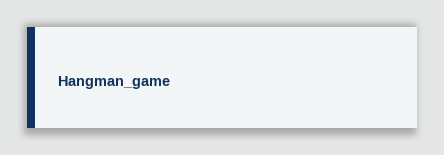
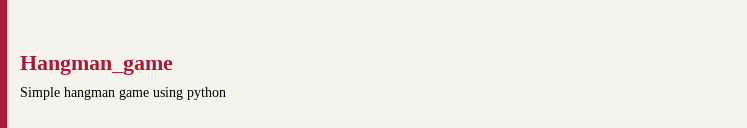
(170, 82) none -> [20,87,226,100] // Simple hangman game using python

